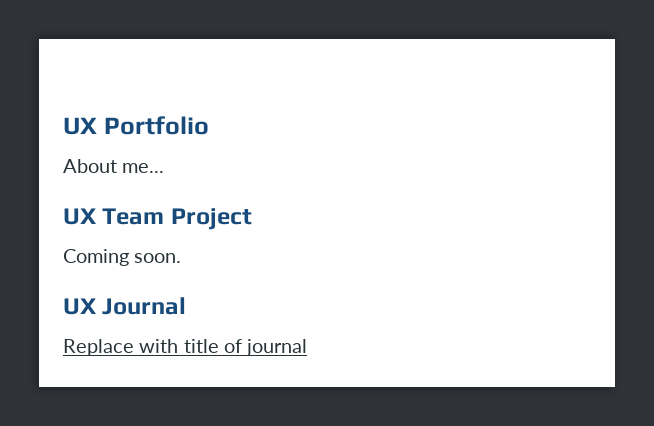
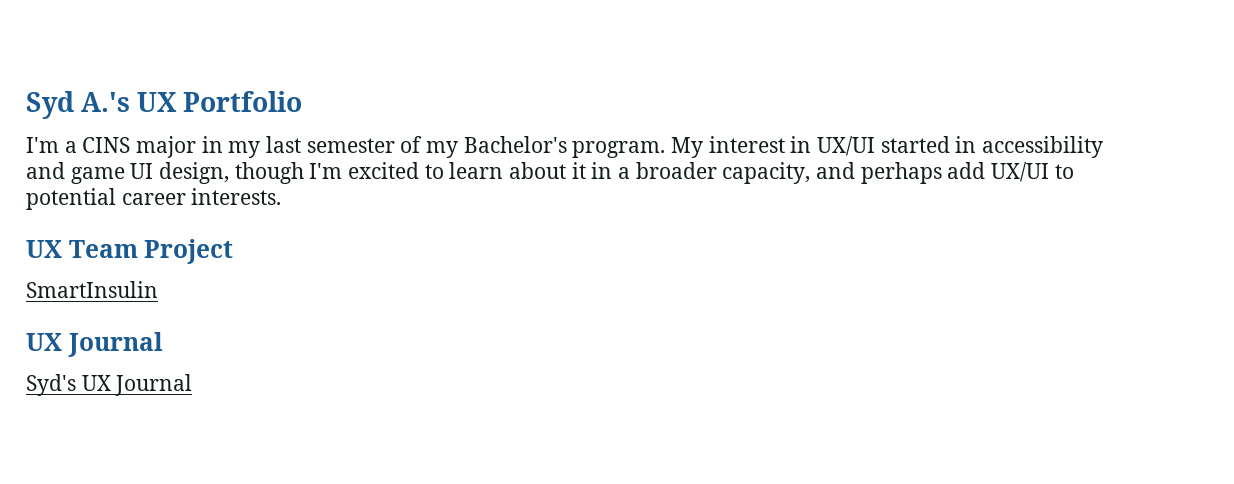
(63, 126) none -> [26,91,131,119] Syd A.'s
[63,159,165,173] About me... -> [26,136,1104,158] [26,162,1074,184] [26,188,282,210] I'm a CINS major in my last semester of my Bachelor's program. My interest in UX/UI started in accessibility and game UI design, though I'm excited to learn about it in a broader capacity, and perhaps add UX/UI to potential career interests.
[63,249,182,266] Coming soon. -> [26,281,158,298] SmartInsulin
[63,339,308,356] Replace with title of journal -> [26,374,193,396] Syd's UX Journal

